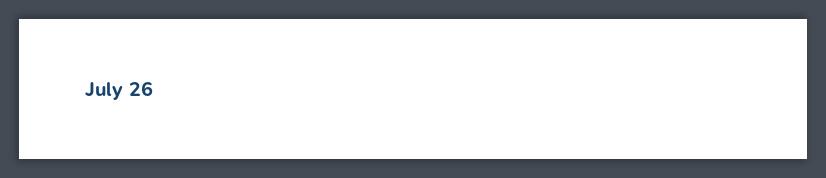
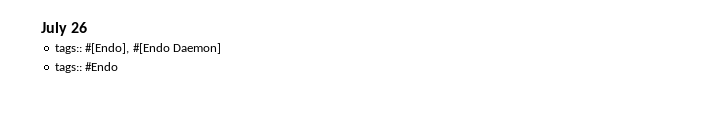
(153, 88) none -> [54,43,221,54] [54,62,119,73] // tags:: #[Endo], #[Endo Daemon] // tags:: #Endo

